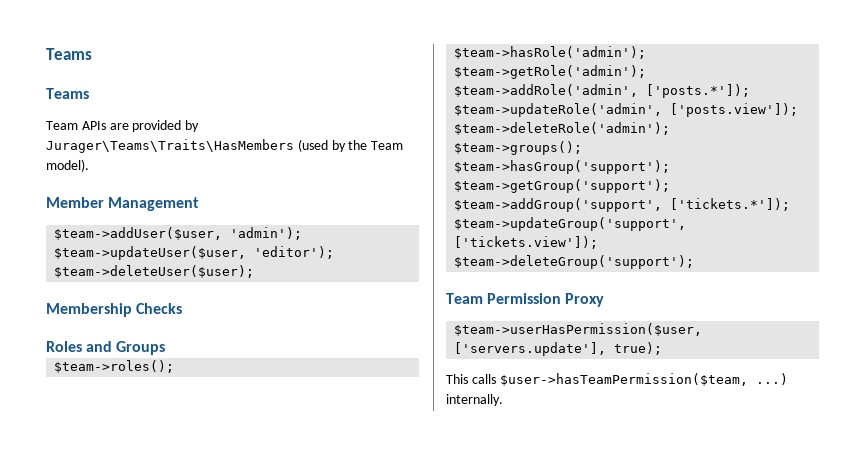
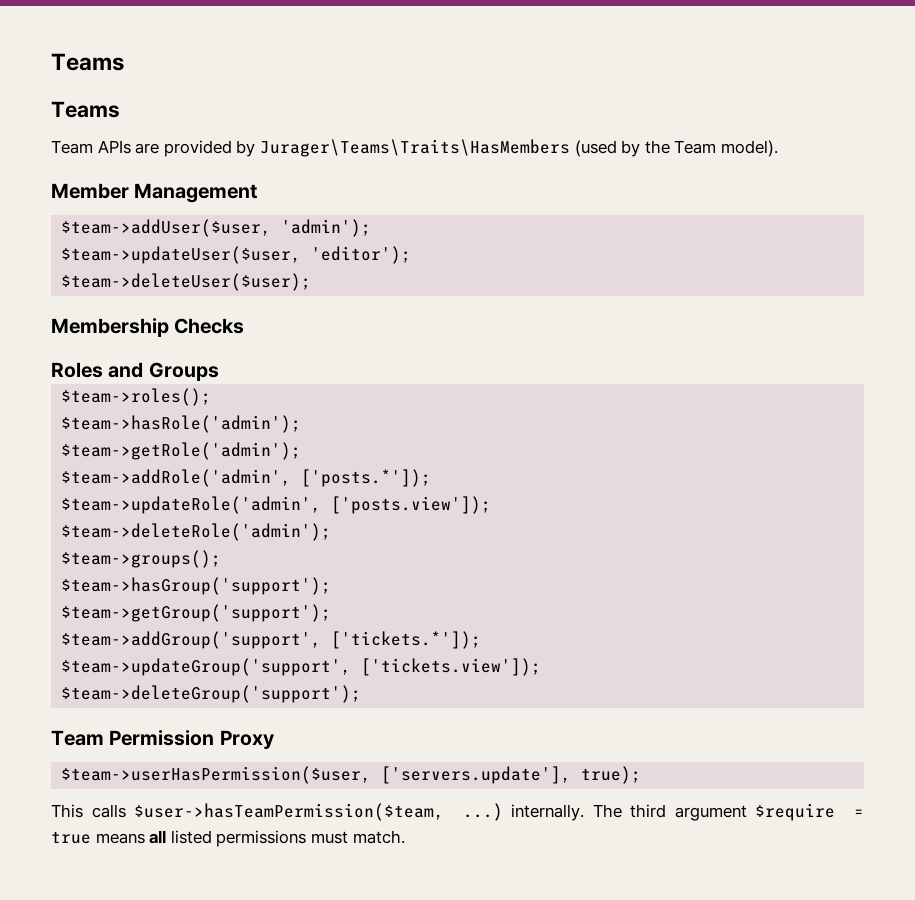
(503, 400) none -> [592,803,865,821] [51,830,405,847] The third argument $require = true means all listed permissions must match.

